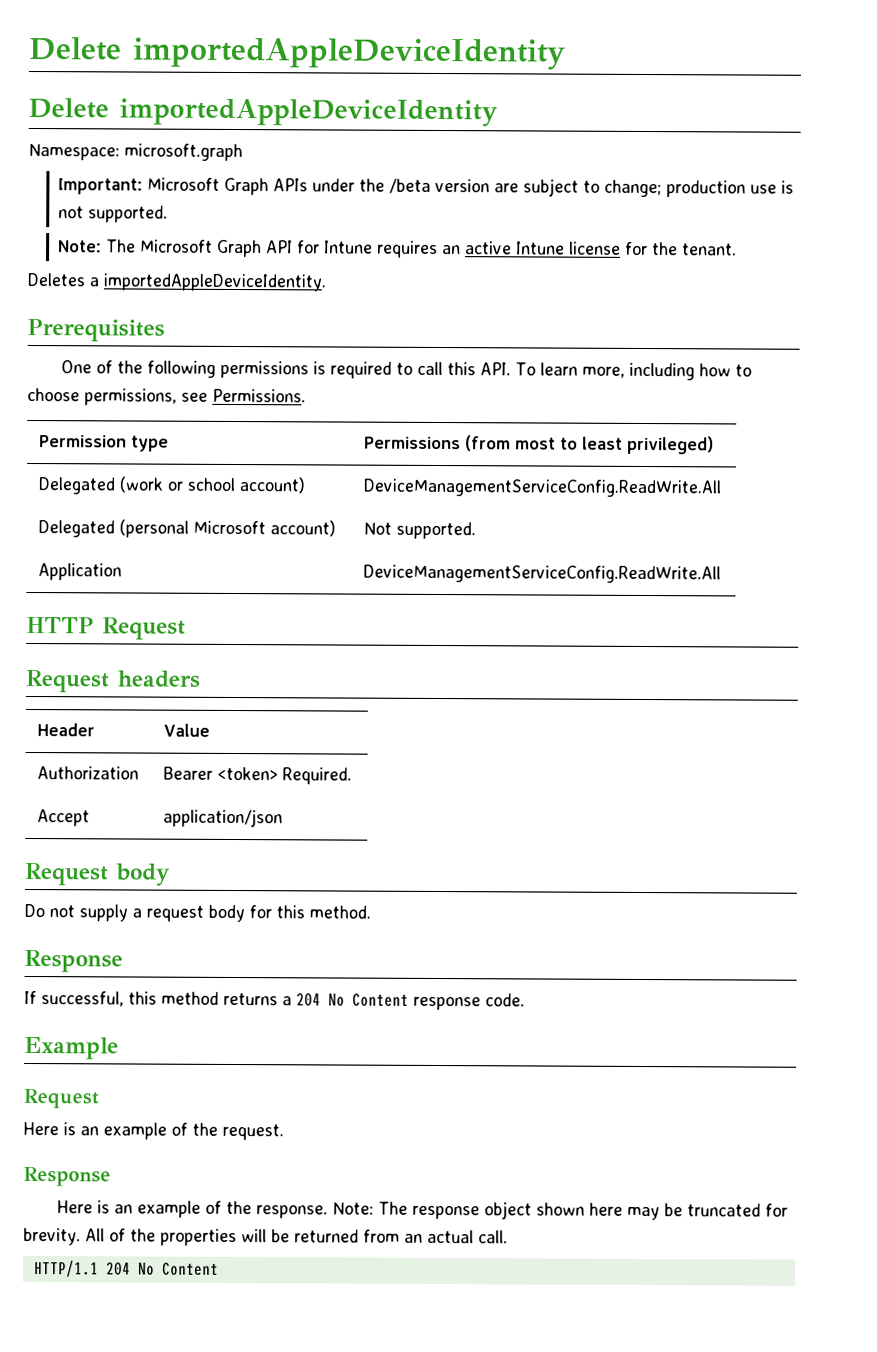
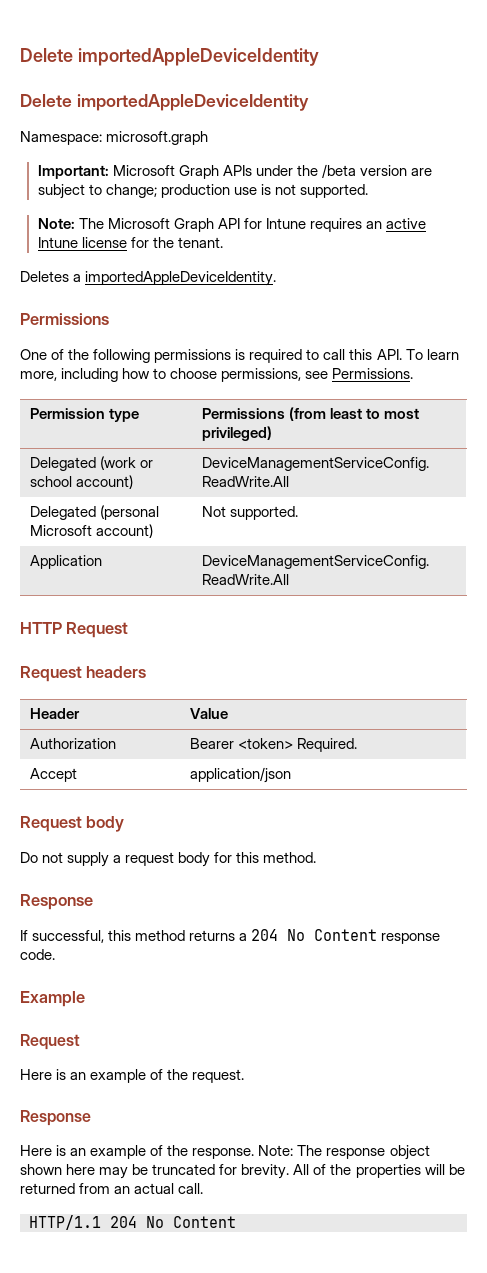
[27,318,165,342] Prerequisites -> [20,313,109,325] Permissions
[515,436,624,450] most to least -> [330,408,420,419] least to most

